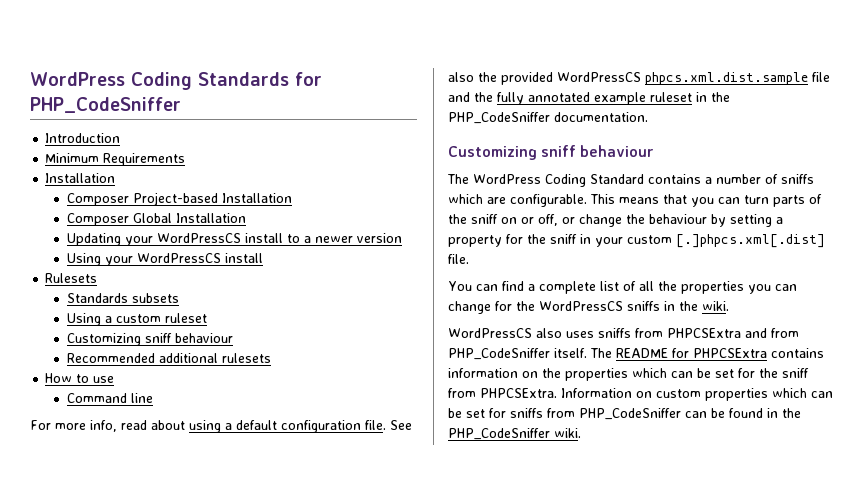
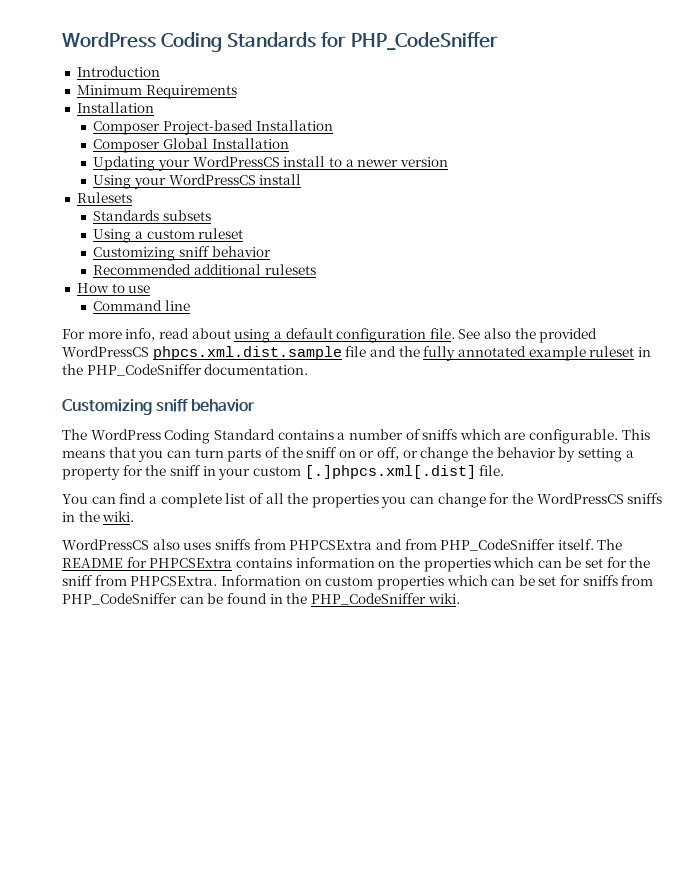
[174,333,233,343] behaviour -> [211,246,271,257] behavior
[580,145,655,157] behaviour -> [191,399,256,412] behavior
[649,214,707,224] behaviour -> [496,447,556,458] behavior

